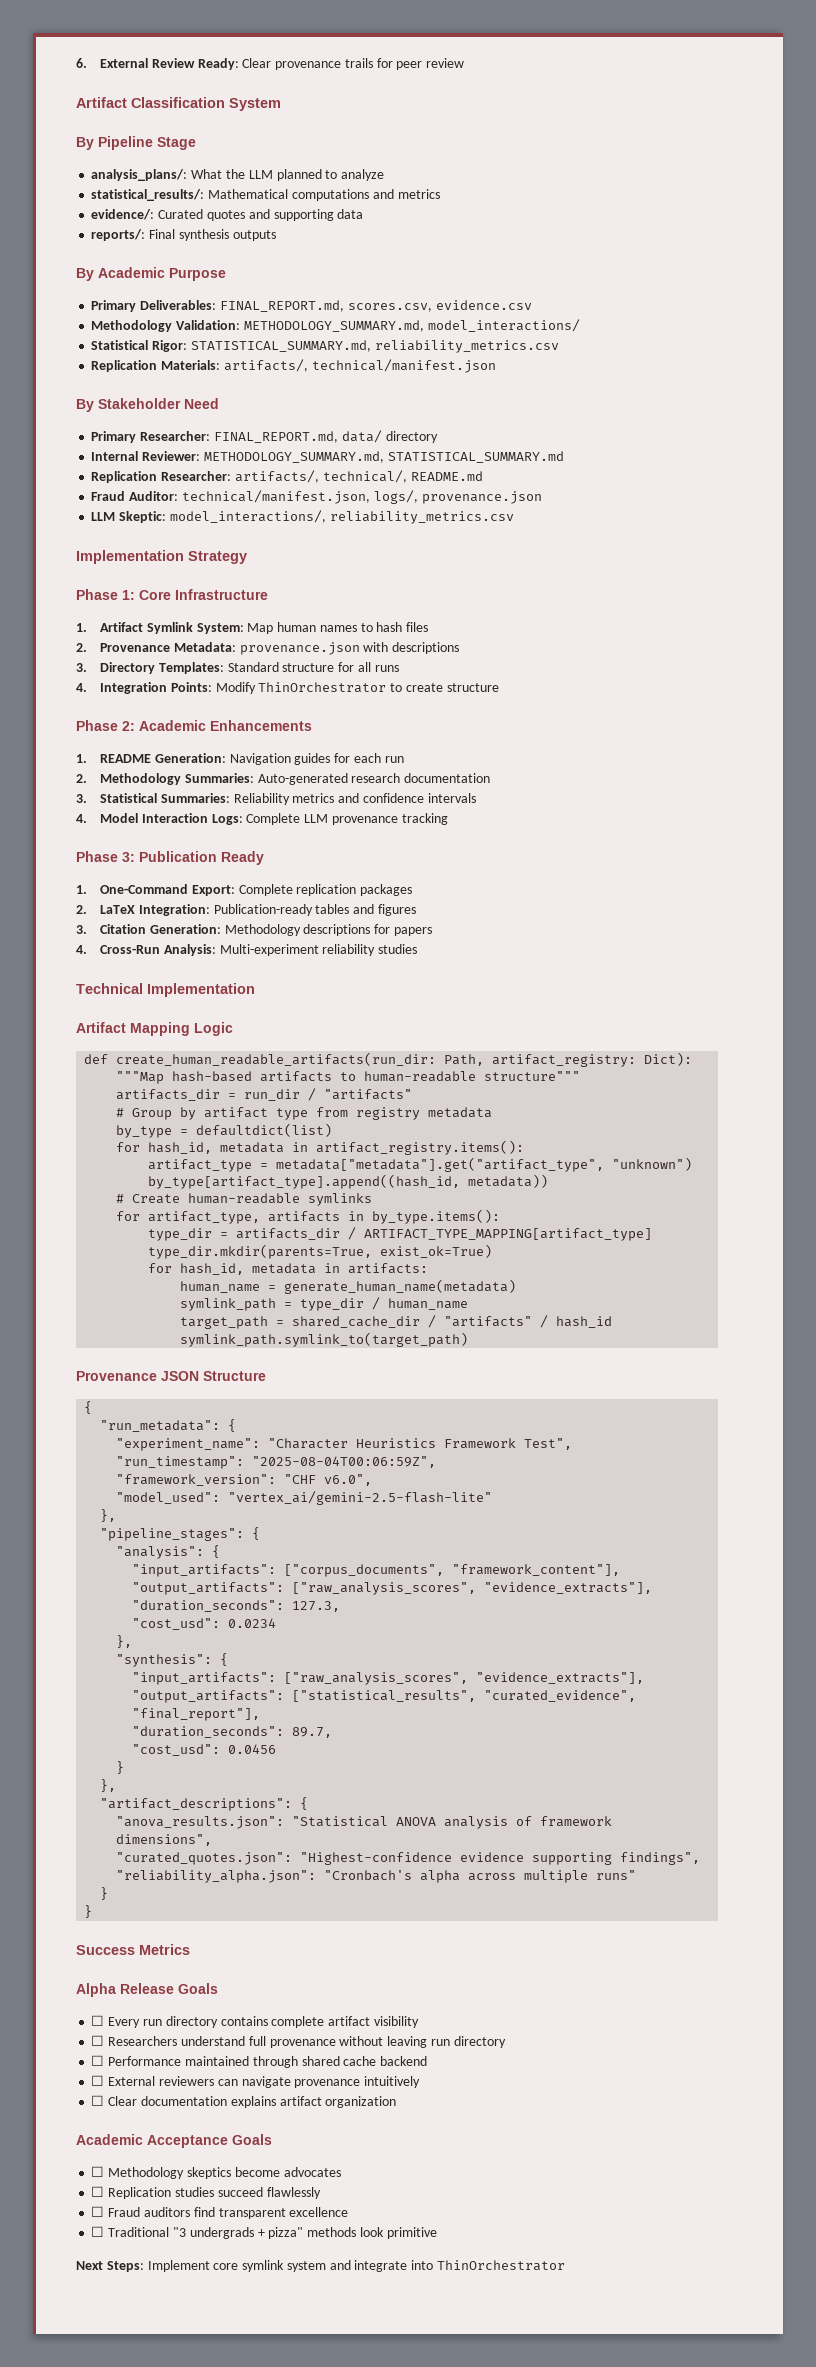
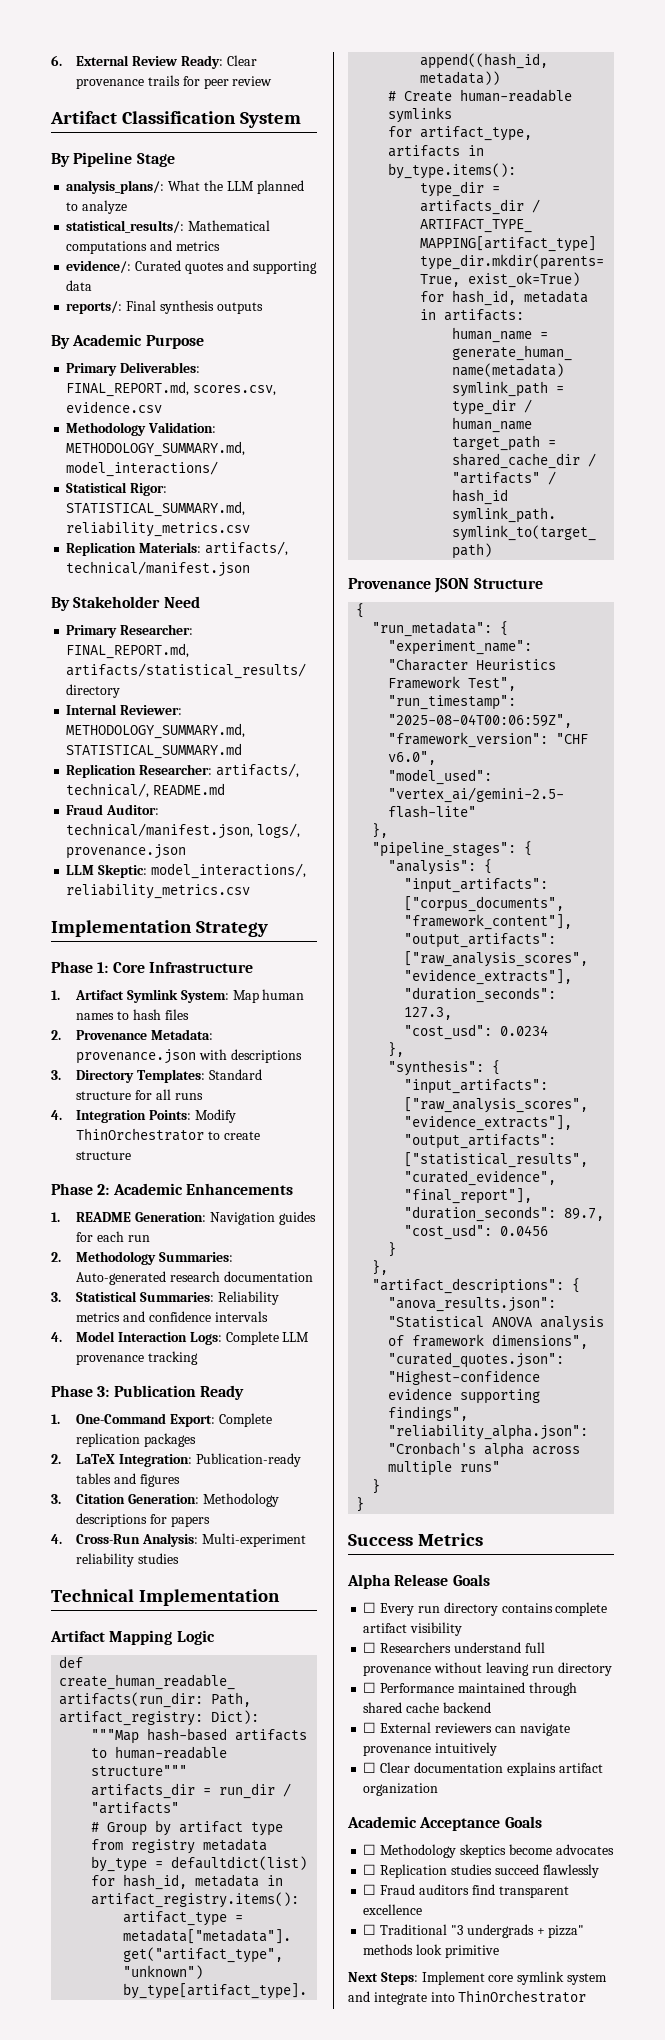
[341,430,382,443] data/ -> [66,663,307,679] artifacts/statistical_results/

